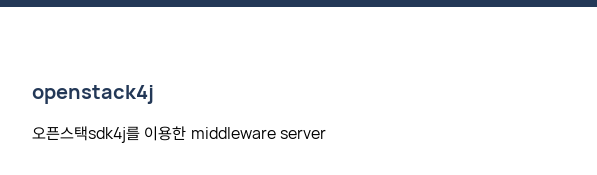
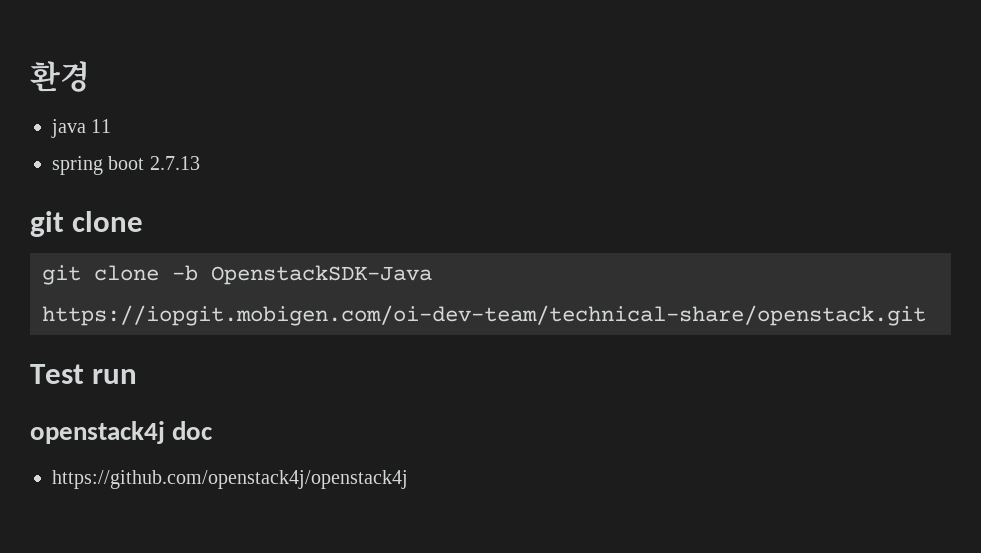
[32,85,154,104] [32,126,326,143] openstack4j // 오픈스택sdk4j를 이용한 middleware server -> [30,61,90,92] [51,119,112,138] [52,156,200,175] [30,211,144,237] [42,265,432,285] [42,305,926,326] [30,364,138,384] [30,421,214,444] [52,470,408,489] 환경 // java 11 // spring boot 2.7.13 // git clone // git clone -b OpenstackSDK-Java https://iopgit.mobigen.com/oi-dev-team/technical-share/openstack.git // Test run // openstack4j doc // https://github.com/openstack4j/openstack4j

